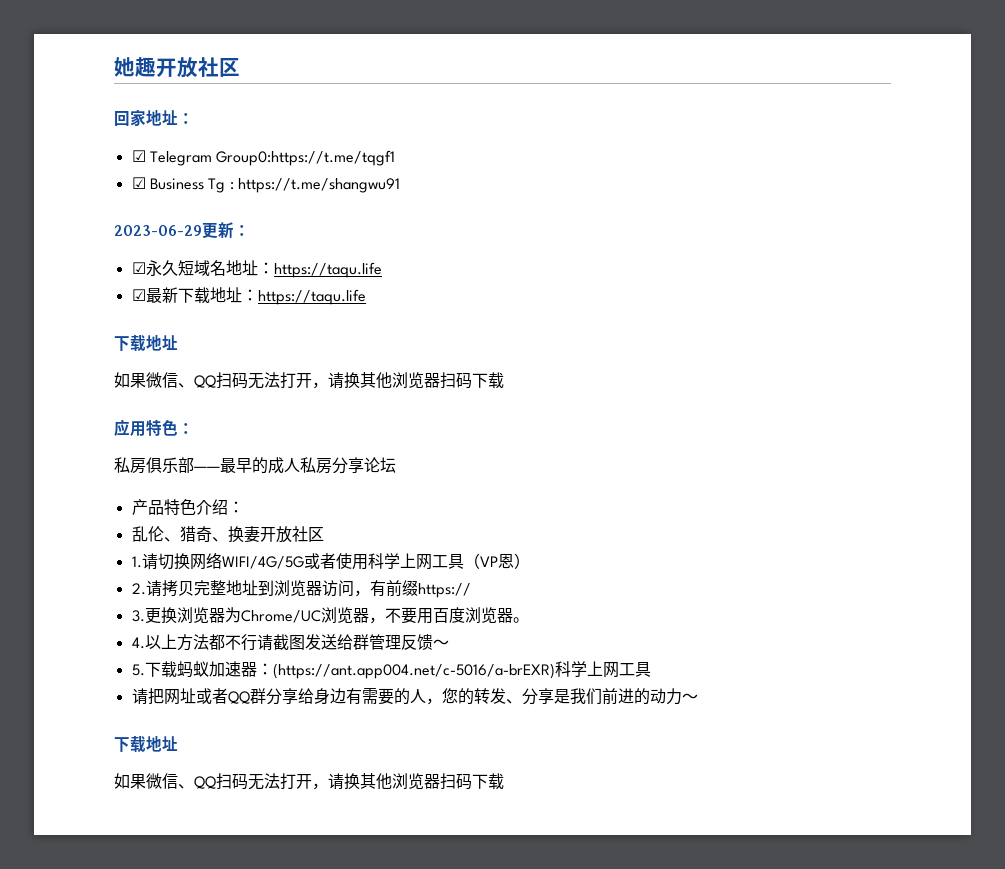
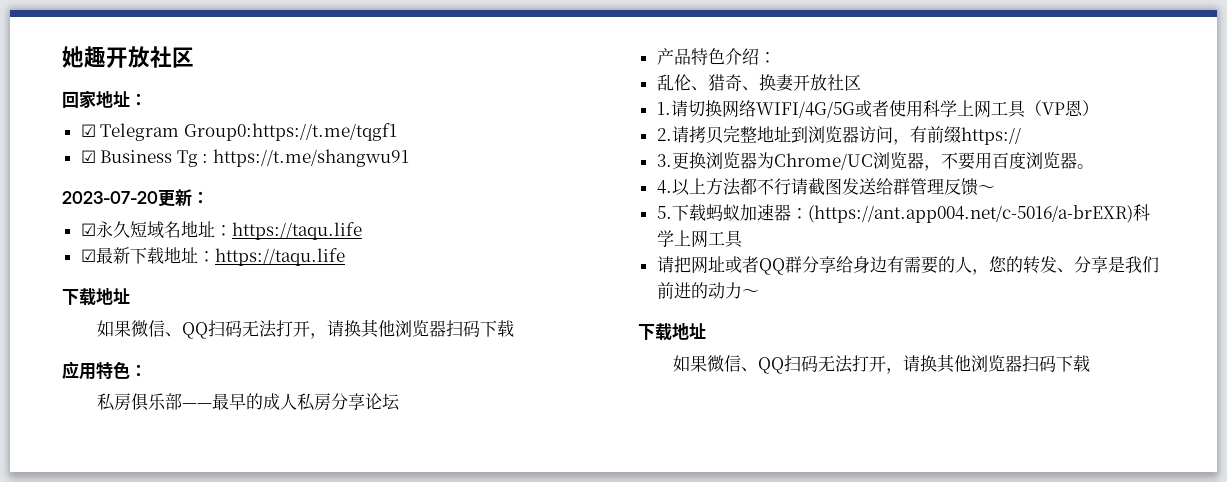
[114,225,202,236] 2023-06-29 -> [62,191,158,204] 2023-07-20

